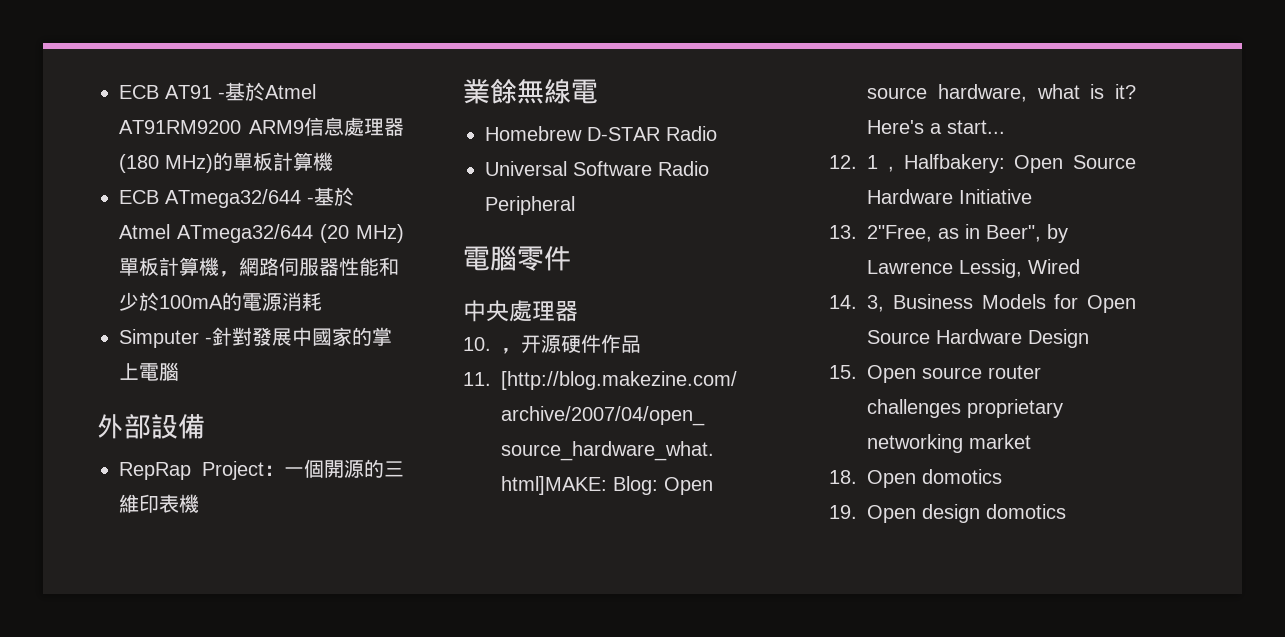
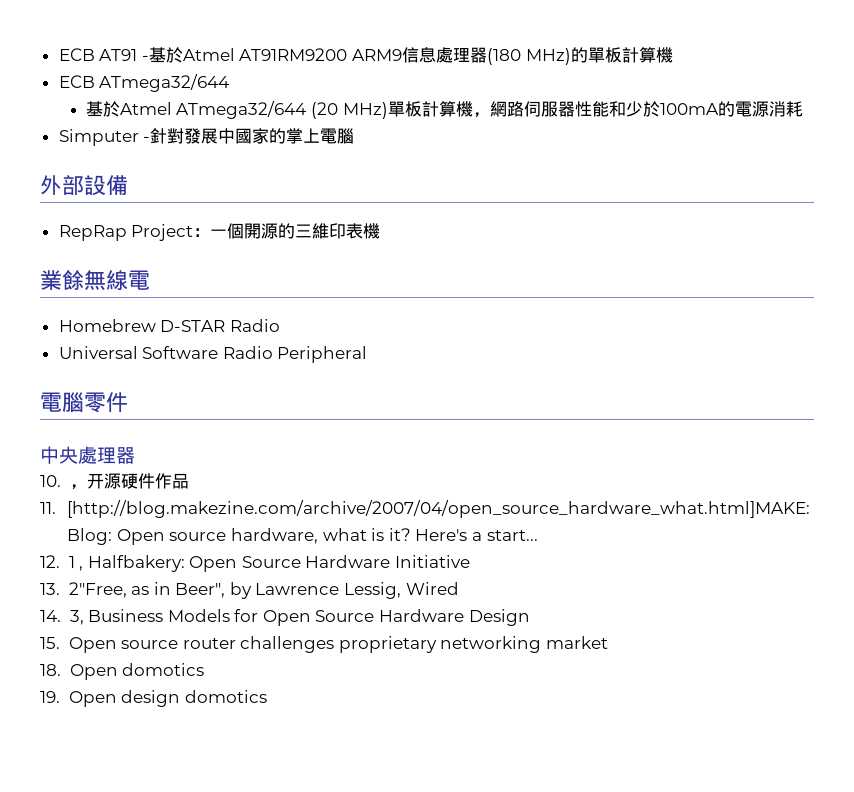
[307,197,314,204] - -> (230, 83) //

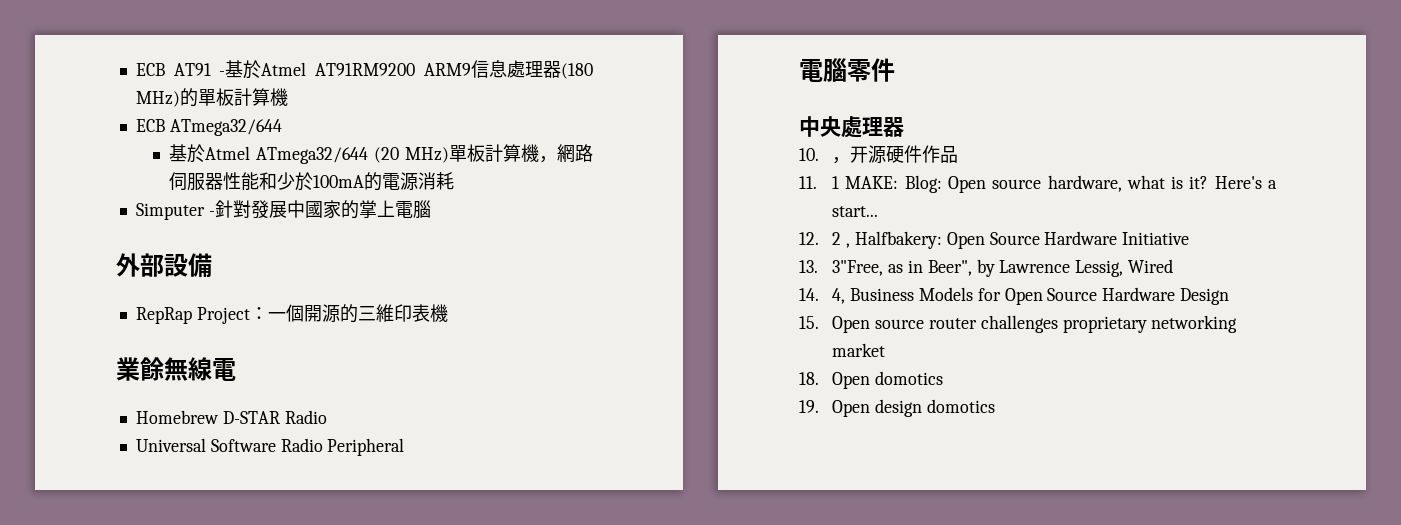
[67,500,811,518] [http://blog.makezine.com/archive/2007/04/open_source_hardware_what.html]MAKE: -> [832,176,899,189] 1 MAKE:
[68,556,75,568] 1 -> [832,232,842,245] 2
[68,582,127,598] 2"Free, -> [832,260,884,276] 3"Free,
[69,610,84,625] 3, -> [832,288,846,304] 4,

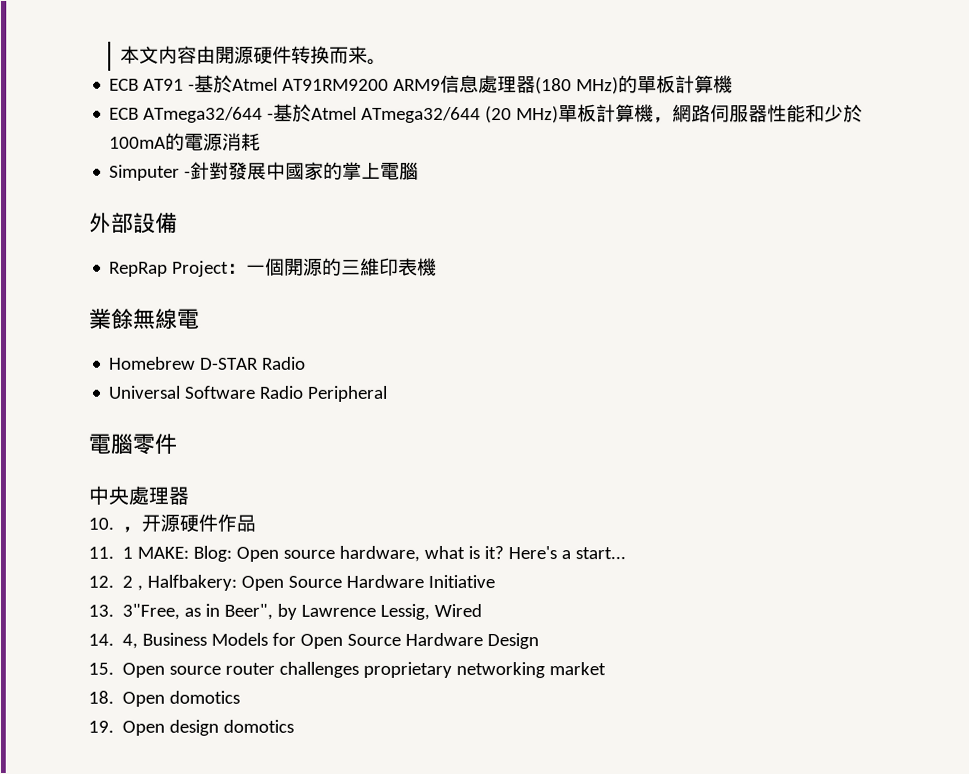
(135, 69) none -> [120,45,388,65] 本文内容由開源硬件转换而来。 //
(282, 127) // -> [267,112,275,120] -

